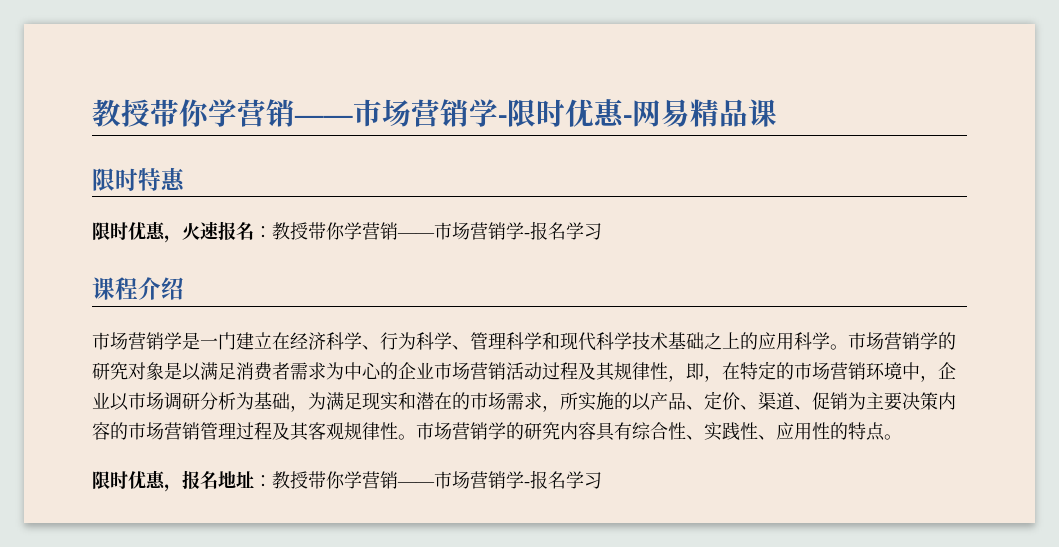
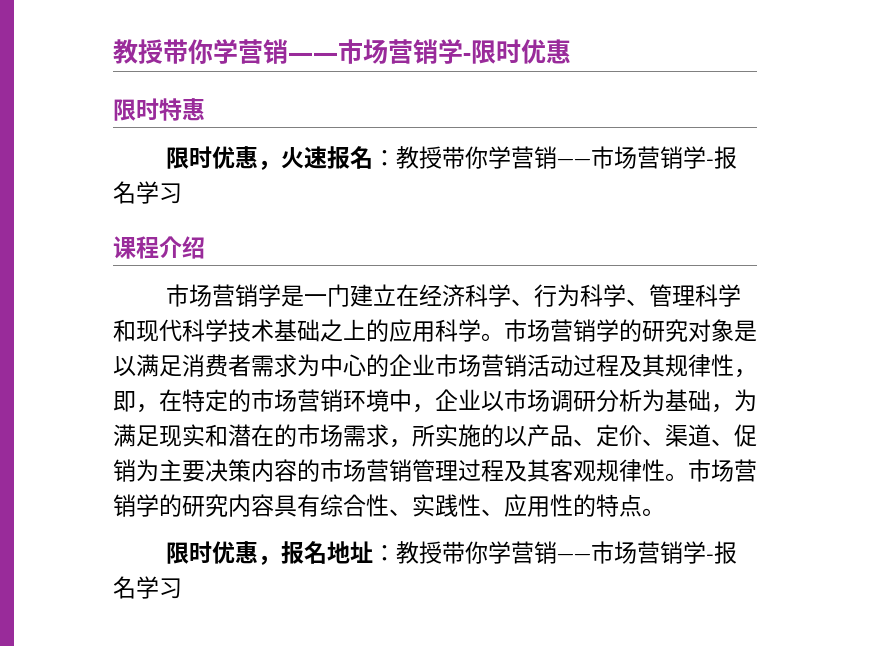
[623,99,777,127] -网易精品课 -> (571, 51) none

